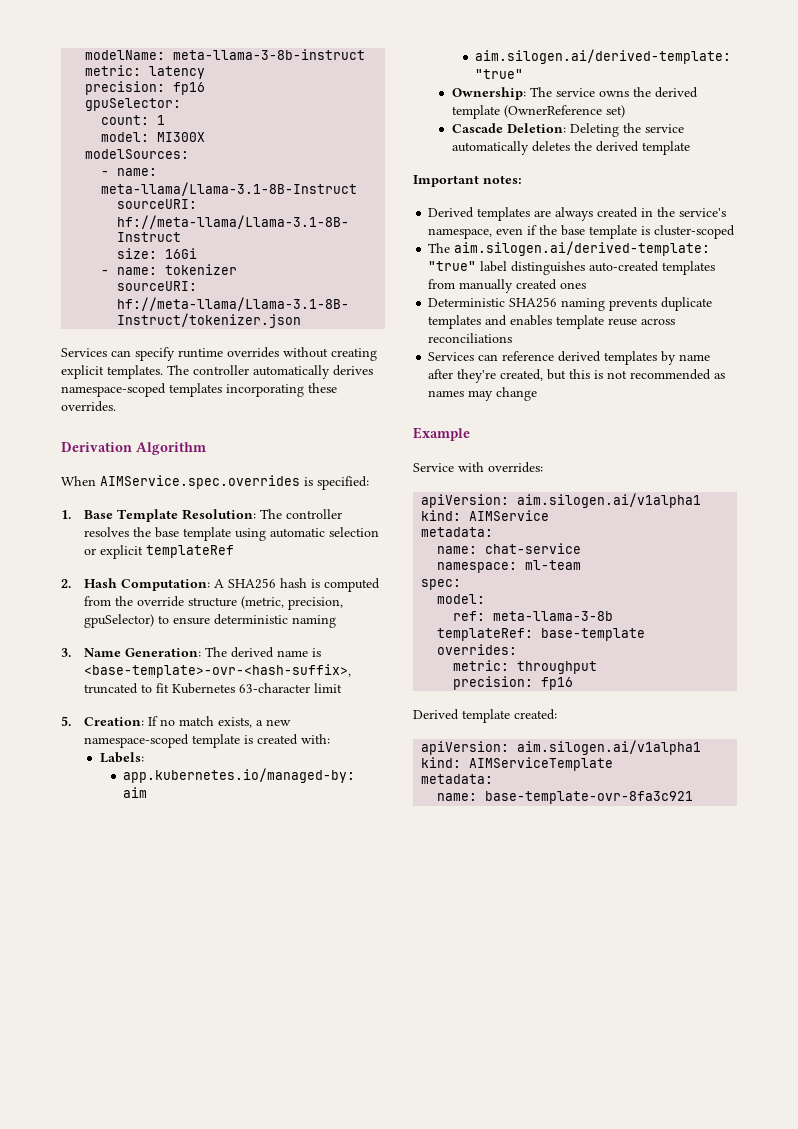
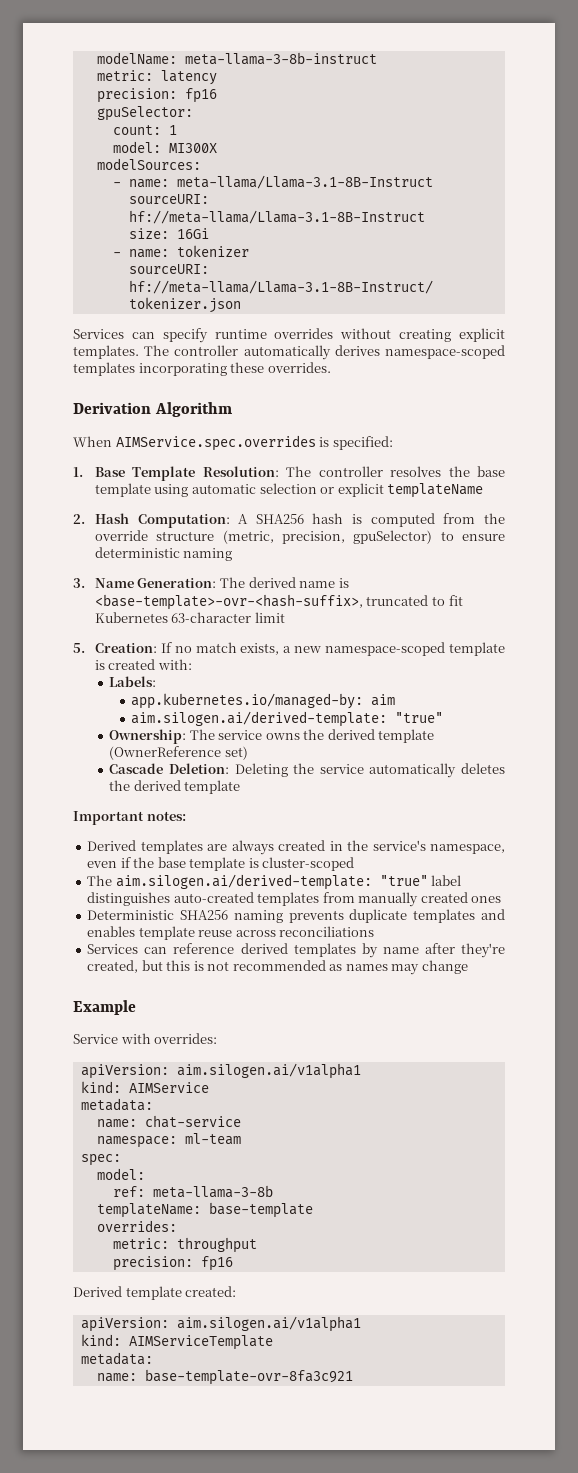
[146,545,235,558] templateRef -> [387,483,484,498] templateName
[437,628,534,641] templateRef: -> [96,1203,201,1218] templateName:

